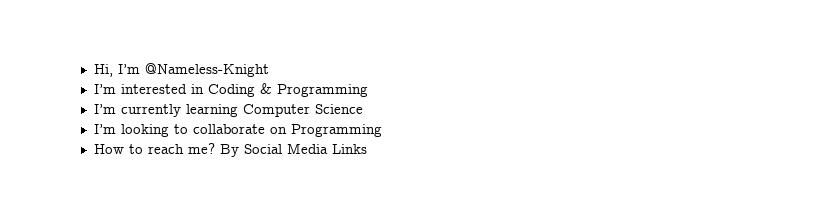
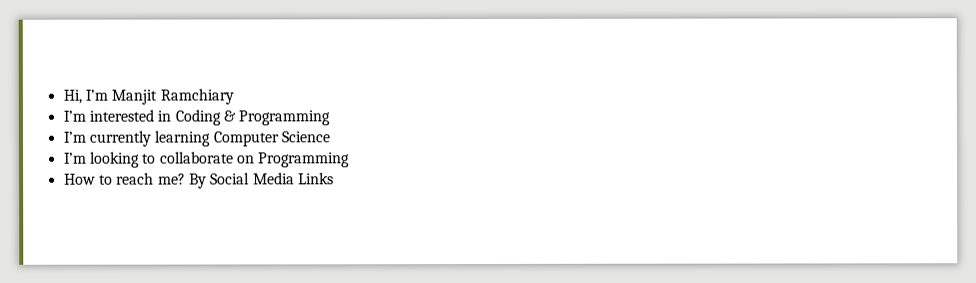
[144,63,269,77] @Nameless-Knight -> [111,88,234,105] Manjit Ramchiary

